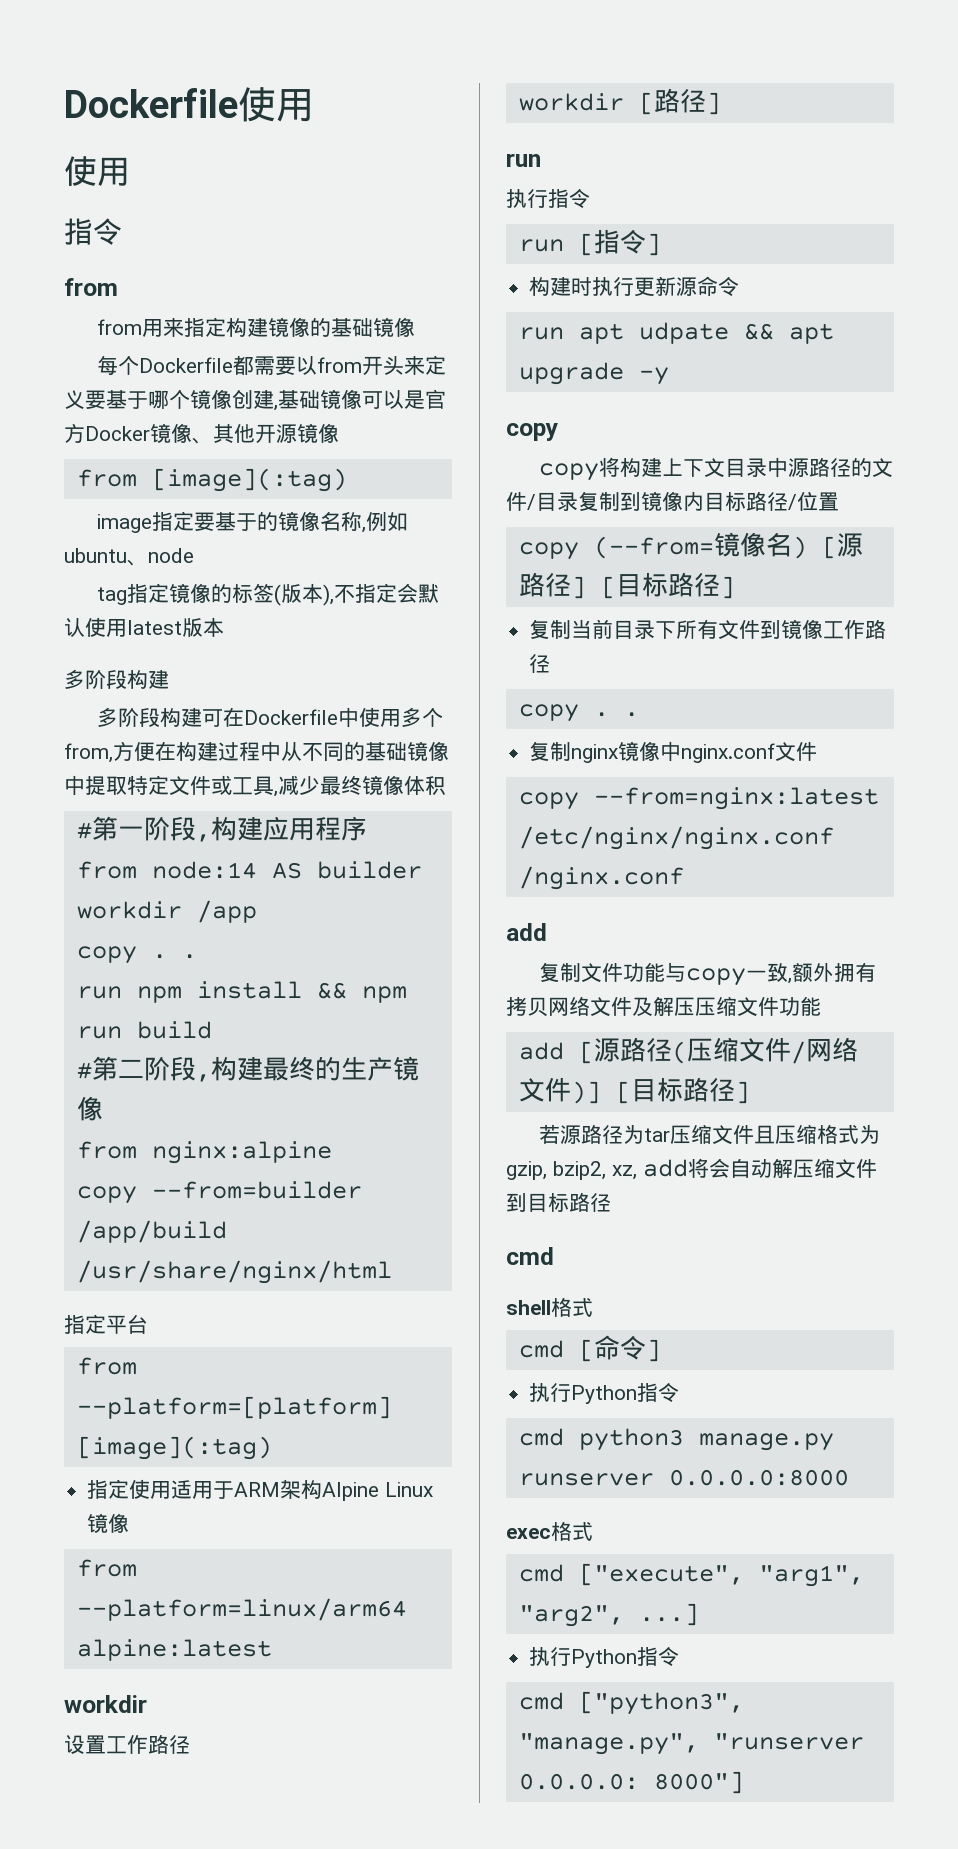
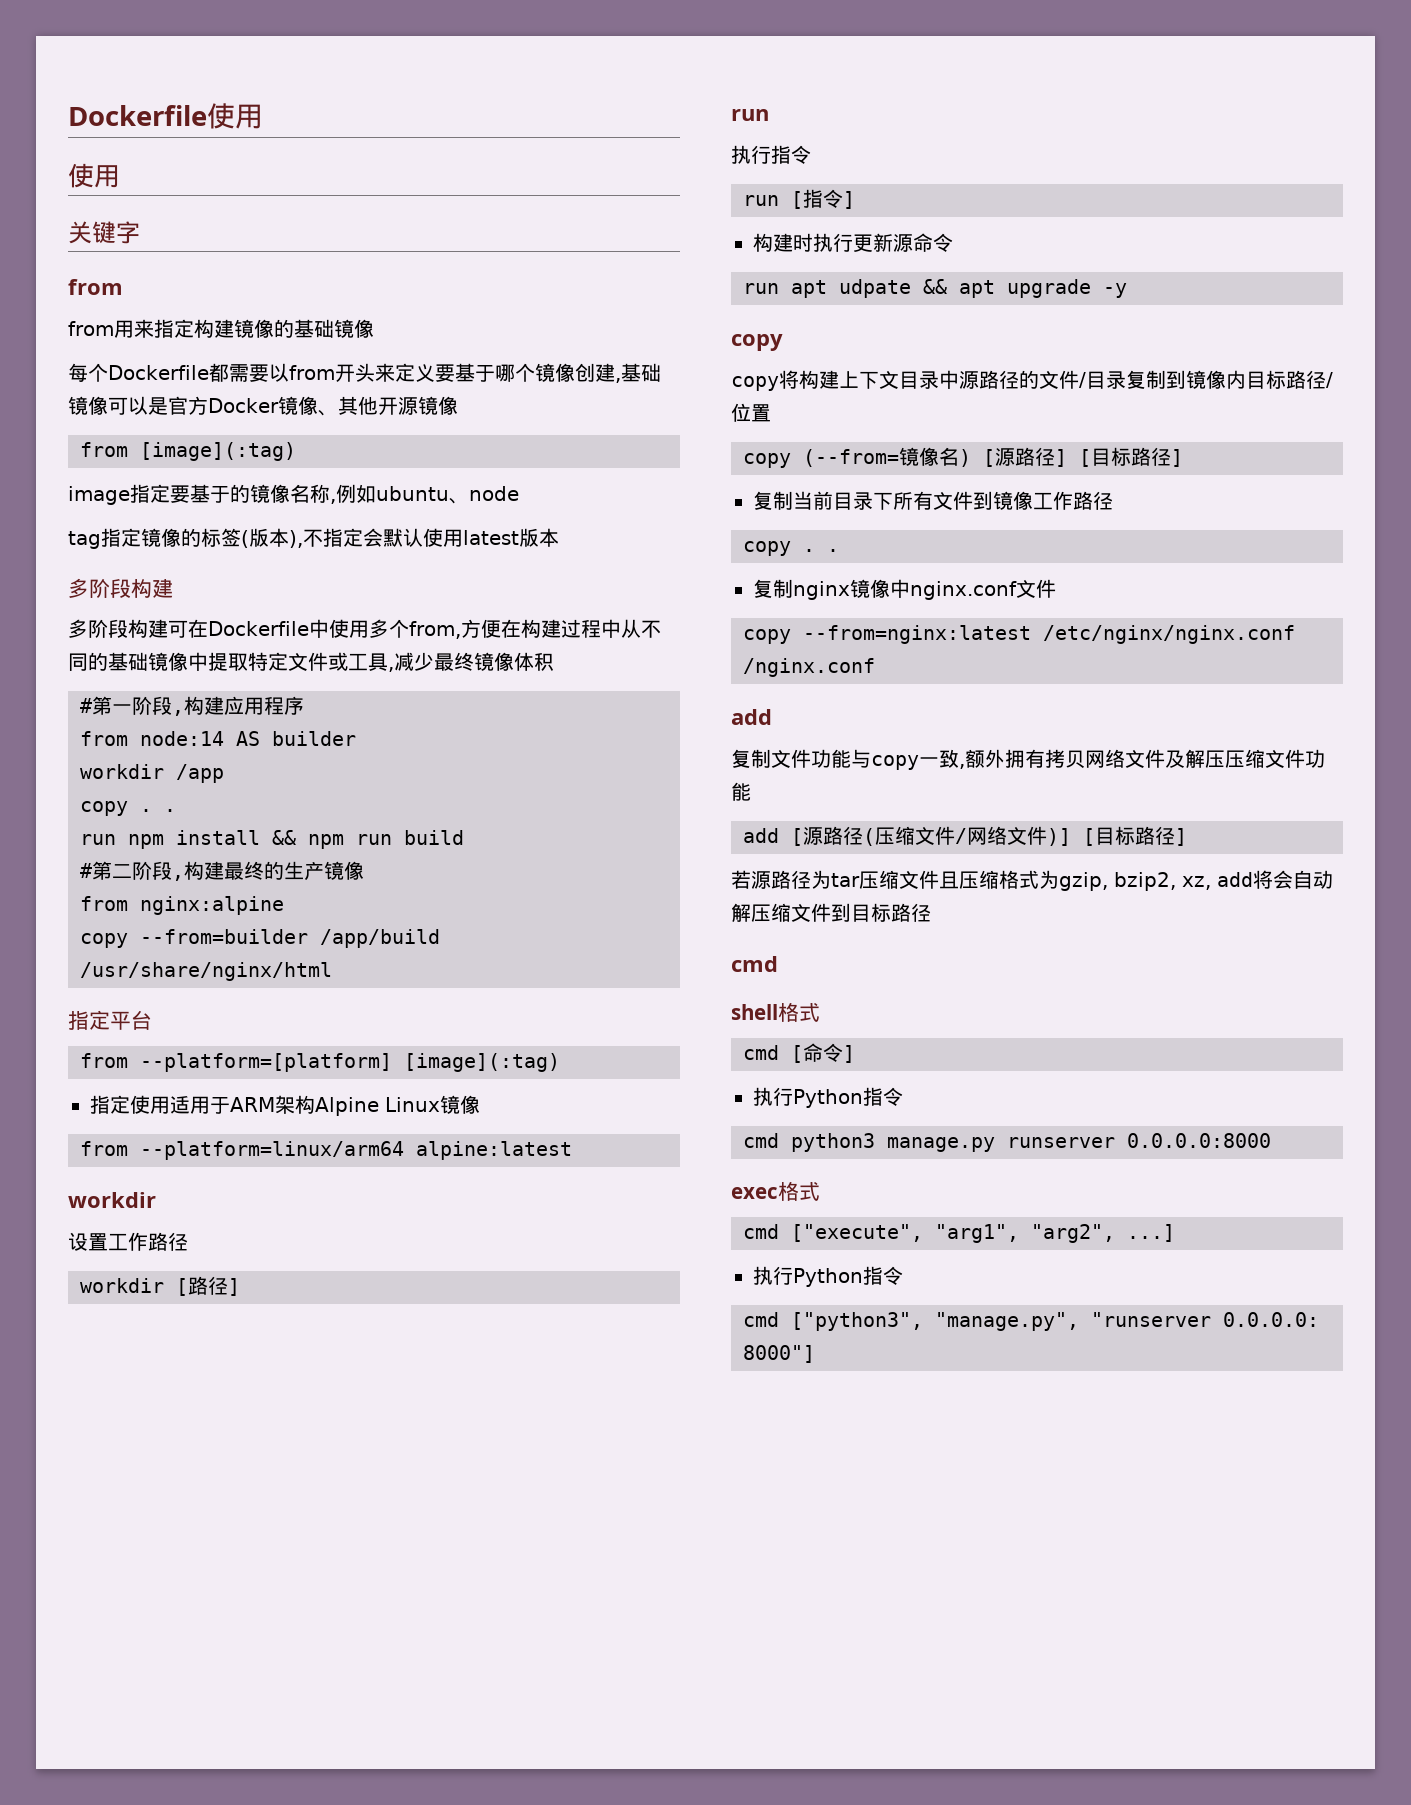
[64,218,122,245] 指令 -> [68,221,140,244] 关键字

